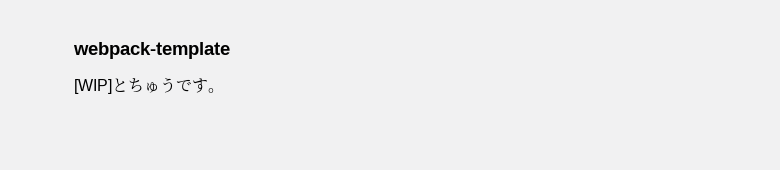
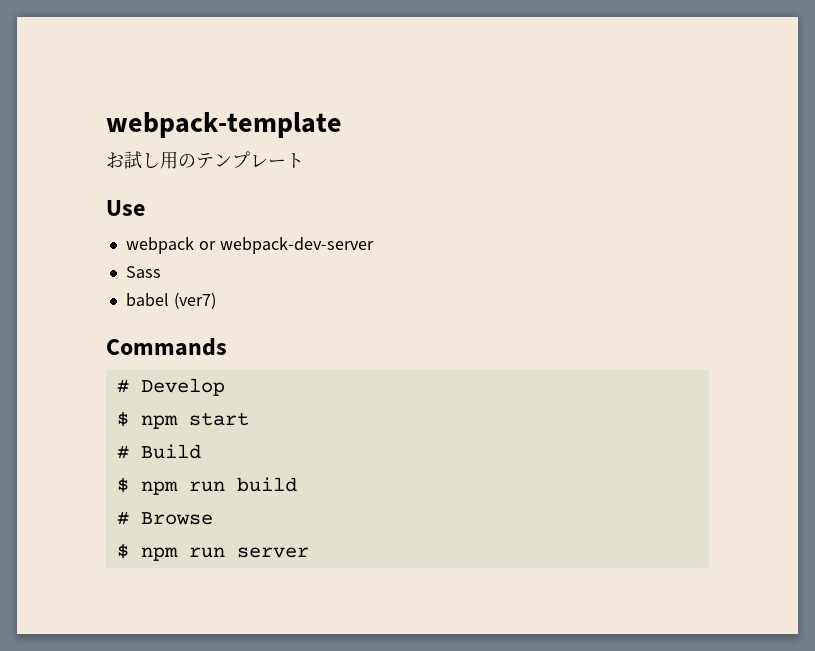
[74,77,224,94] [WIP]とちゅうです。 -> [106,151,304,169] [106,200,145,216] [125,237,374,254] [125,266,161,279] [125,292,216,309] [106,338,227,356] [116,378,225,396] [116,411,249,429] [116,444,201,459] [116,477,297,495] [116,511,213,525] [116,543,309,561] お試し用のテンプレート // Use // webpack or webpack-dev-server // Sass // babel (ver7) // Commands // # Develop // $ npm start // # Build // $ npm run build // # Browse // $ npm run server

